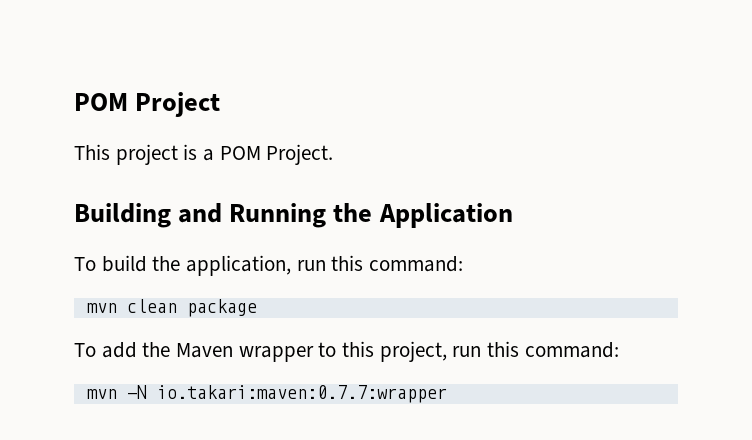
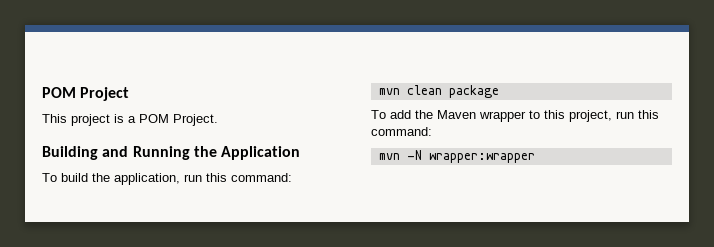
[156,385,447,403] io.takari:maven:0.7.7:wrapper -> [428,153,535,163] wrapper:wrapper

